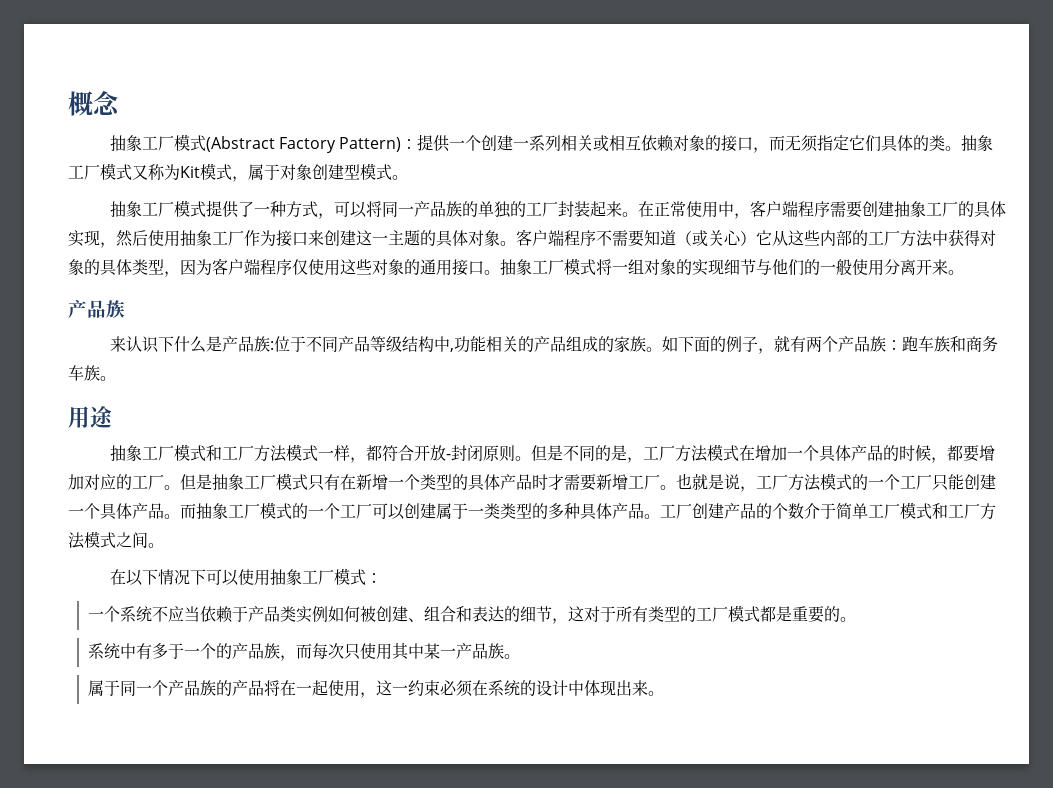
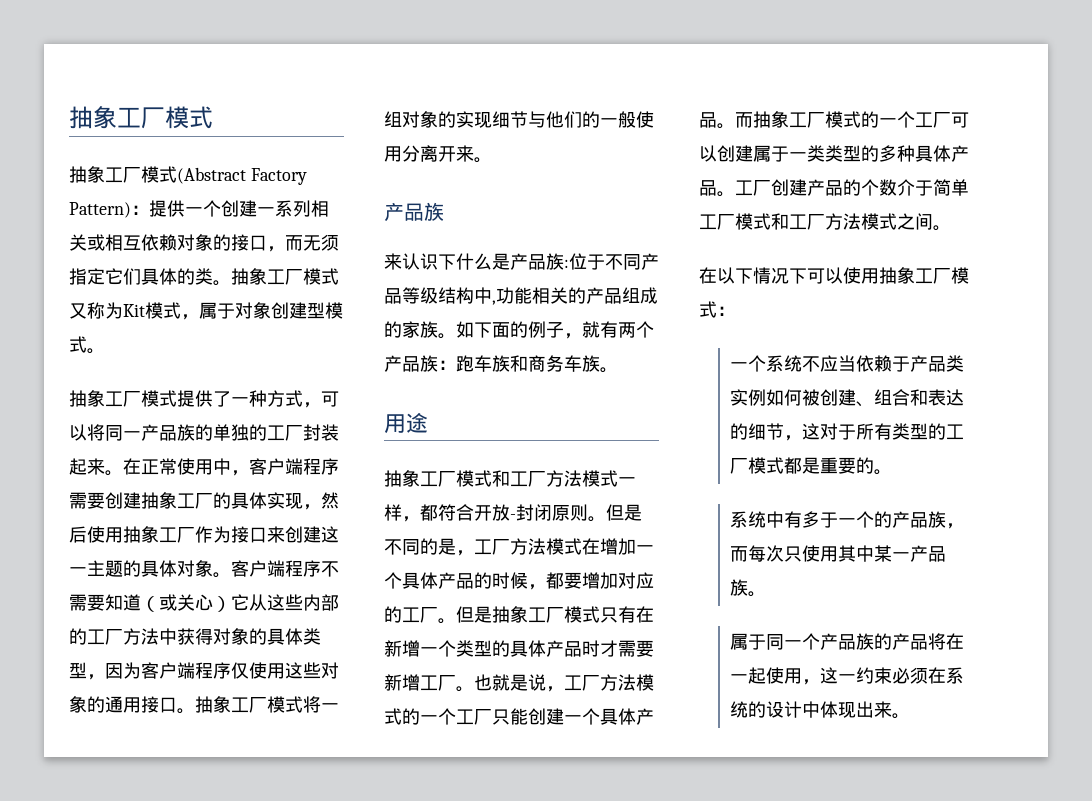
[68,91,120,116] 概念 -> [69,106,213,129] 抽象工厂模式

